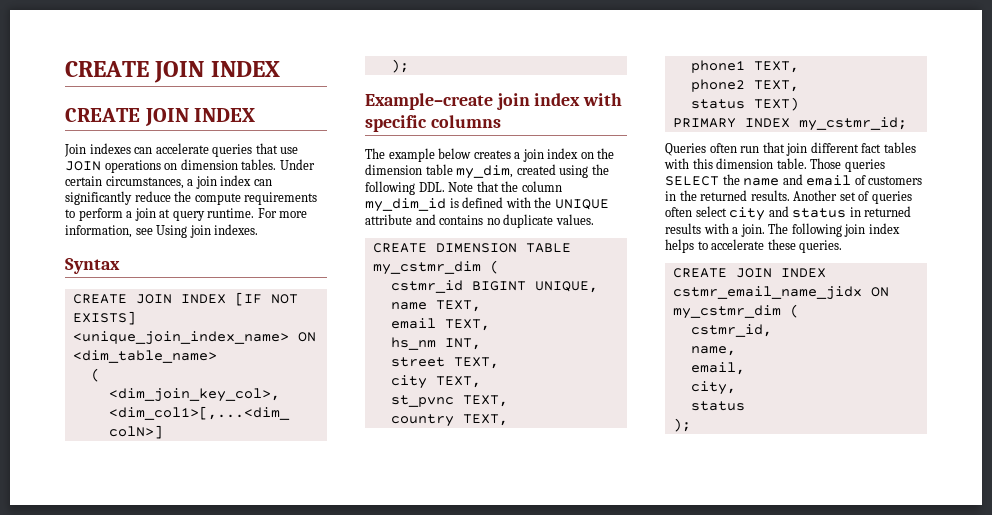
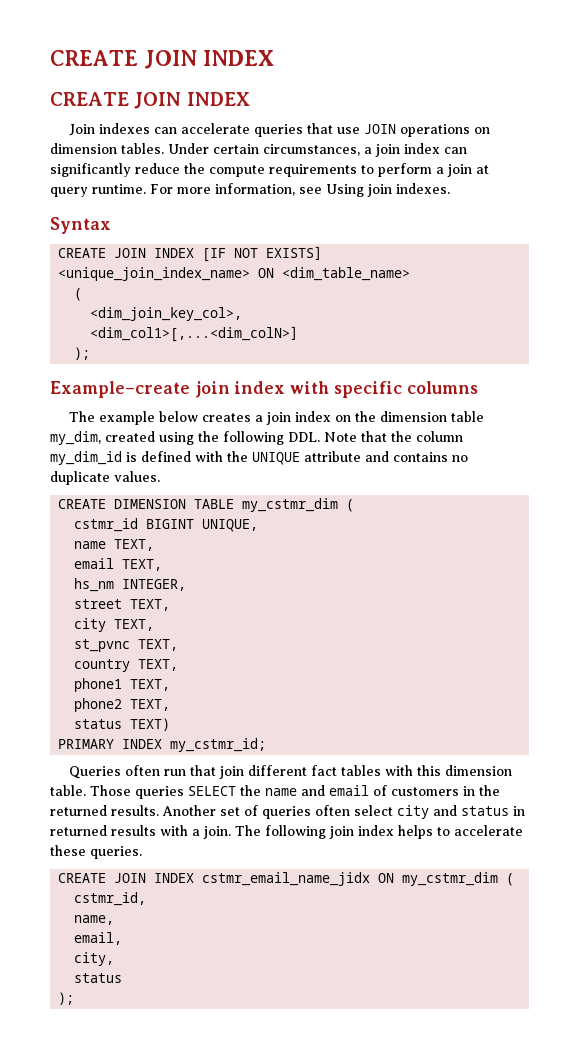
[444,338,481,350] INT, -> [122,579,187,591] INTEGER,

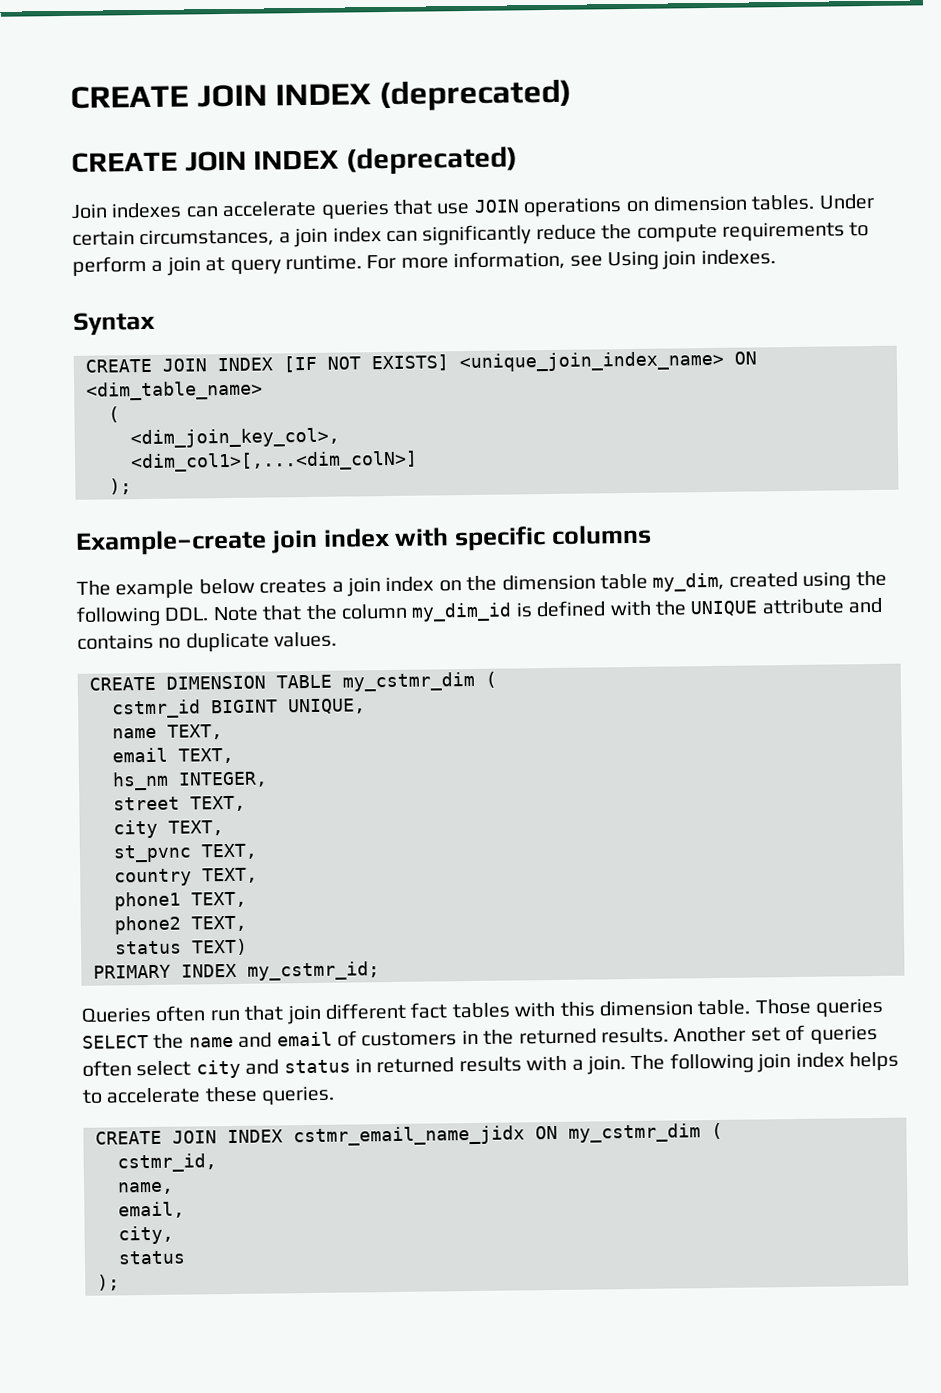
[50,50,274,69] [50,92,250,109] CREATE JOIN INDEX // CREATE JOIN INDEX -> [70,78,572,112] [71,146,518,175] CREATE JOIN INDEX (deprecated) // CREATE JOIN INDEX (deprecated)

